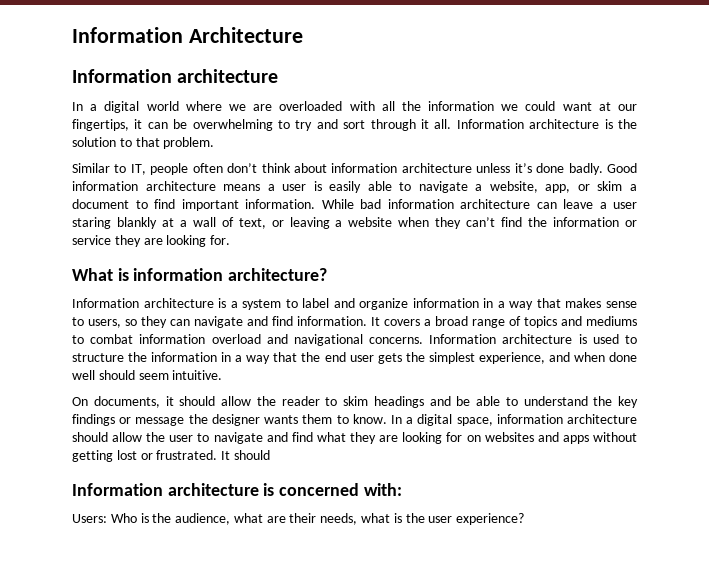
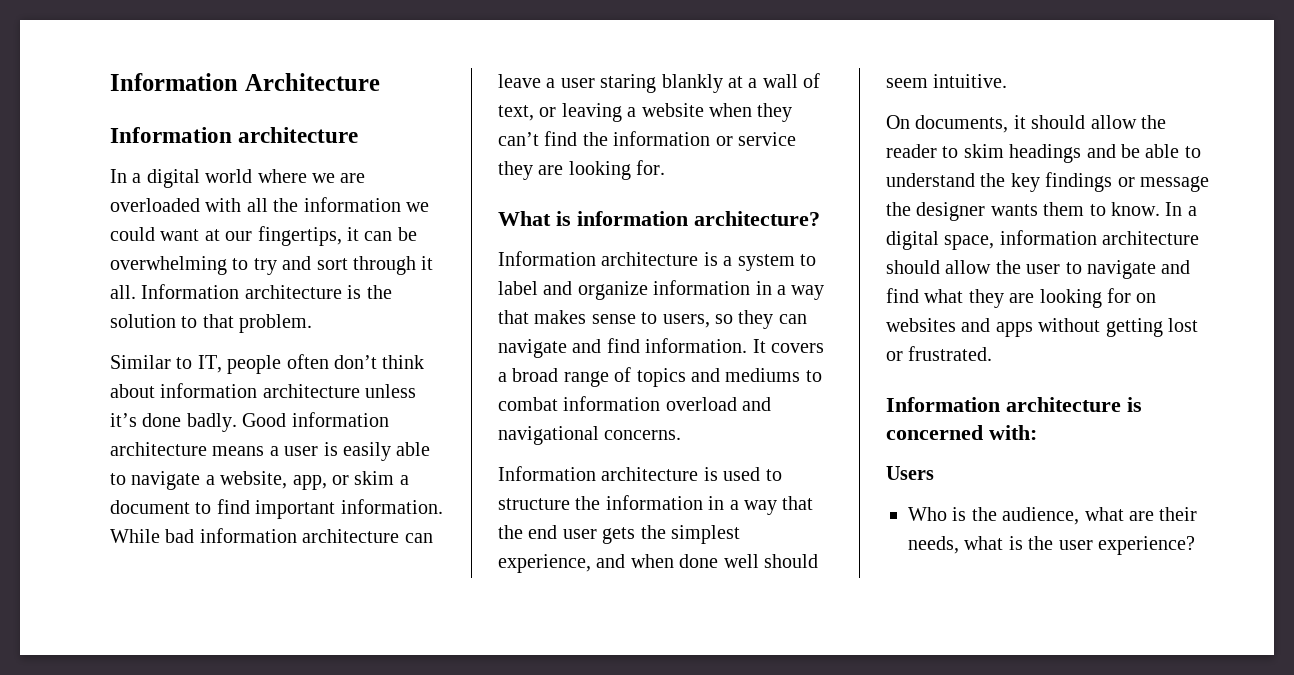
(424, 340) none -> (682, 435) //
[221,450,270,460] It should -> (993, 353) none
[72,514,107,523] Users: -> [886,466,934,480] Users //

